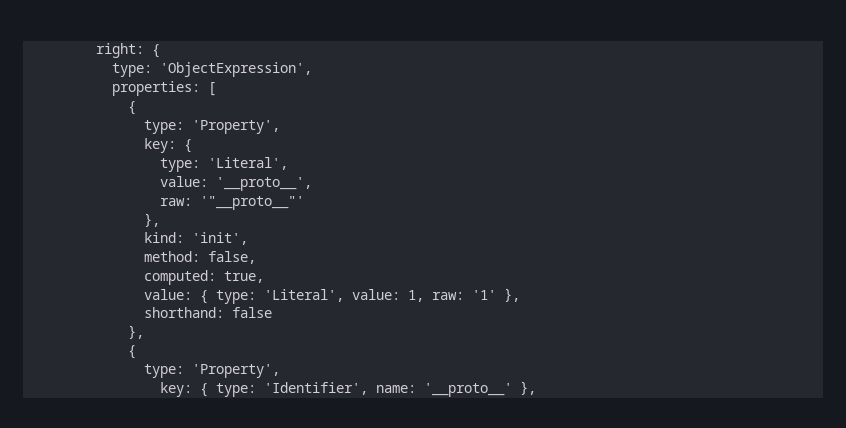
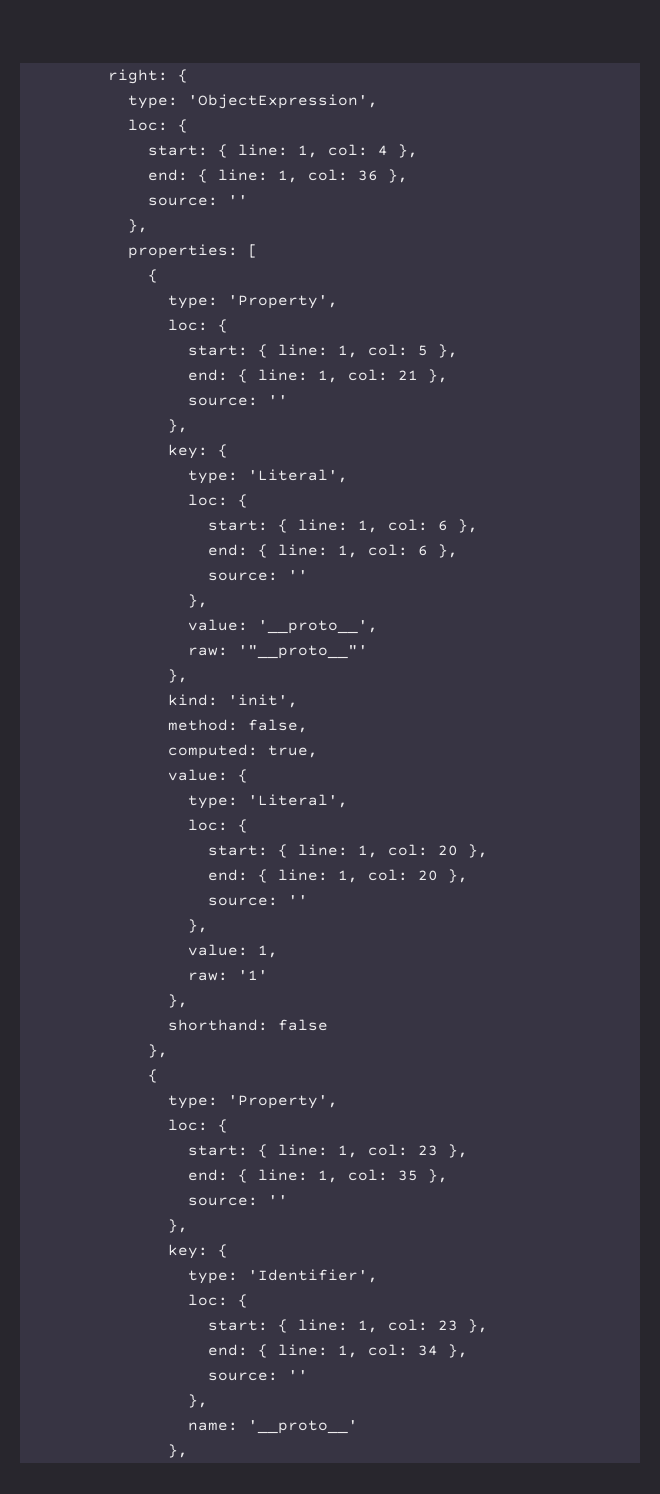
(312, 69) none -> [127,119,188,133] [147,144,418,158] [147,169,408,183] [147,195,248,206] [127,219,148,233] // loc: { // start: { line: 1, col: 4 }, // end: { line: 1, col: 36 }, // source: '' // },
[144,138,192,153] [160,157,288,172] key: { // type: 'Literal', -> [167,319,228,333] [187,344,458,358] [187,369,448,383] [187,395,288,406] [167,419,188,433] [167,444,228,459] [187,469,348,484] [187,494,248,508] [207,519,478,533] [207,544,458,558] [207,570,308,581] [187,594,208,608] loc: { // start: { line: 1, col: 5 }, // end: { line: 1, col: 21 }, // source: '' // }, // key: { // type: 'Literal', // loc: { // start: { line: 1, col: 6 }, // end: { line: 1, col: 6 }, // source: '' // },
[216,289,344,304] type: 'Literal', -> [187,794,348,809] [187,819,248,833] [207,844,488,858] [207,869,468,883] [207,895,308,906] [187,919,208,933] // type: 'Literal', // loc: { // start: { line: 1, col: 20 }, // end: { line: 1, col: 20 }, // source: '' // }, //
(424, 296) none -> (278, 951) //
(496, 295) none -> (268, 975) //
[160,382,208,397] // key: { -> [167,1119,228,1133] [187,1144,468,1158] [187,1169,448,1183] [187,1195,288,1206] [167,1219,188,1233] [167,1244,228,1259] // loc: { // start: { line: 1, col: 23 }, // end: { line: 1, col: 35 }, // source: '' // }, // key: { //
(368, 388) none -> [187,1294,248,1308] [207,1319,488,1333] [207,1344,468,1358] [207,1370,308,1381] [187,1394,208,1408] // loc: { // start: { line: 1, col: 23 }, // end: { line: 1, col: 34 }, // source: '' // }, //
(512, 390) none -> (358, 1427) //

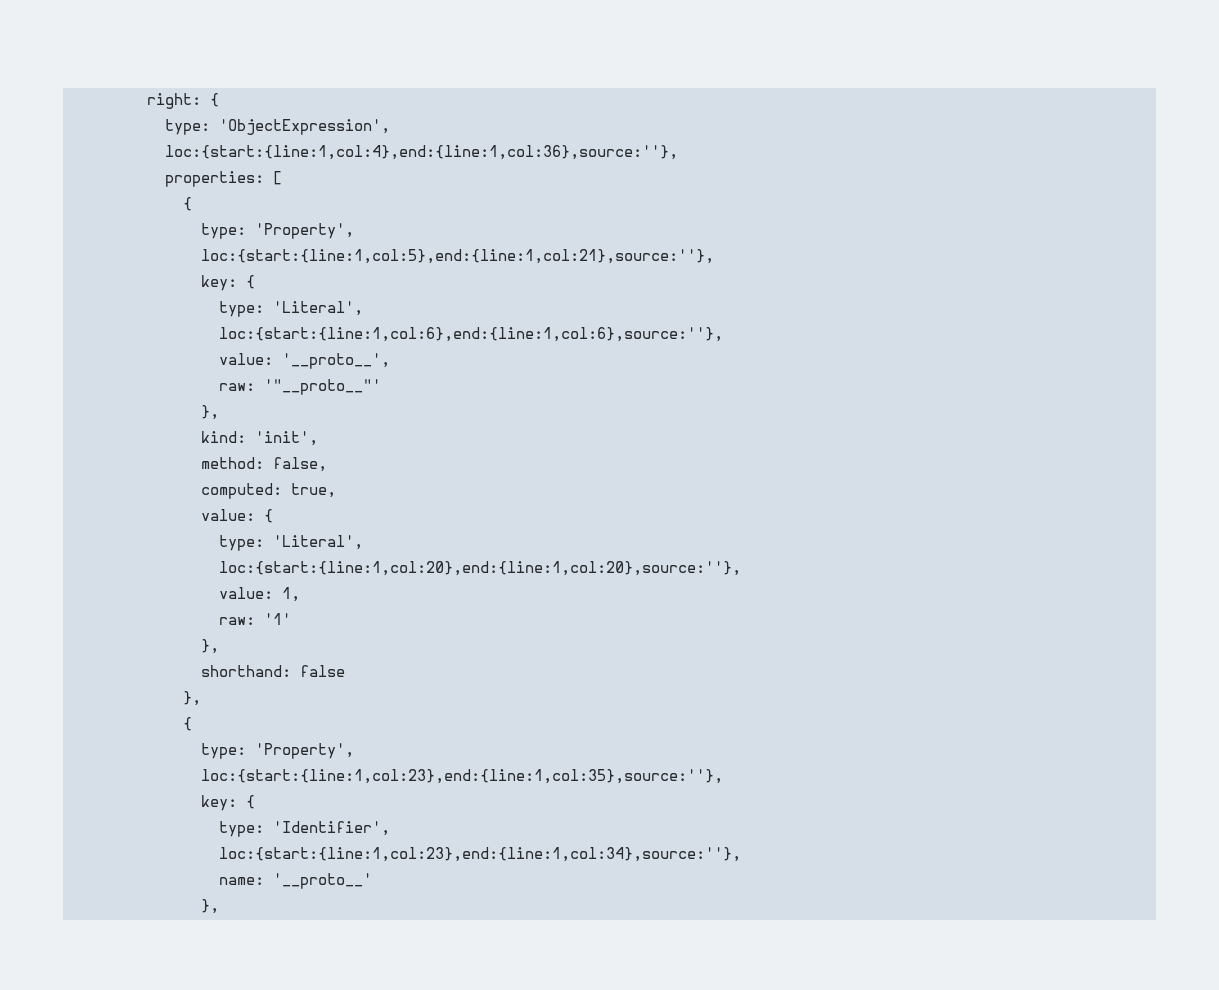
[127,119,188,133] [147,144,418,158] [147,169,408,183] [147,195,248,206] [127,219,148,233] loc: { // start: { line: 1, col: 4 }, // end: { line: 1, col: 36 }, // source: '' // }, -> [165,145,678,160] loc:{start:{line:1,col:4},end:{line:1,col:36},source:''},
[167,319,228,333] [187,344,458,358] [187,369,448,383] [187,395,288,406] [167,419,188,433] [167,444,228,459] [187,469,348,484] [187,494,248,508] [207,519,478,533] [207,544,458,558] [207,570,308,581] [187,594,208,608] loc: { // start: { line: 1, col: 5 }, // end: { line: 1, col: 21 }, // source: '' // }, // key: { // type: 'Literal', // loc: { // start: { line: 1, col: 6 }, // end: { line: 1, col: 6 }, // source: '' // }, -> [201,249,714,264] [201,275,255,291] [219,301,363,317] [219,327,723,342] loc:{start:{line:1,col:5},end:{line:1,col:21},source:''}, // key: { // type: 'Literal', // loc:{start:{line:1,col:6},end:{line:1,col:6},source:''},
[187,819,248,833] [207,844,488,858] [207,869,468,883] [207,895,308,906] [187,919,208,933] loc: { // start: { line: 1, col: 20 }, // end: { line: 1, col: 20 }, // source: '' // }, -> [219,561,741,576] loc:{start:{line:1,col:20},end:{line:1,col:20},source:''},
[167,1119,228,1133] [187,1144,468,1158] [187,1169,448,1183] [187,1195,288,1206] [167,1219,188,1233] [167,1244,228,1259] [187,1269,378,1284] [187,1294,248,1308] [207,1319,488,1333] [207,1344,468,1358] [207,1370,308,1381] [187,1394,208,1408] loc: { // start: { line: 1, col: 23 }, // end: { line: 1, col: 35 }, // source: '' // }, // key: { // type: 'Identifier', // loc: { // start: { line: 1, col: 23 }, // end: { line: 1, col: 34 }, // source: '' // }, -> [201,769,723,784] [201,795,255,811] [219,821,390,837] [219,847,741,862] loc:{start:{line:1,col:23},end:{line:1,col:35},source:''}, // key: { // type: 'Identifier', // loc:{start:{line:1,col:23},end:{line:1,col:34},source:''},

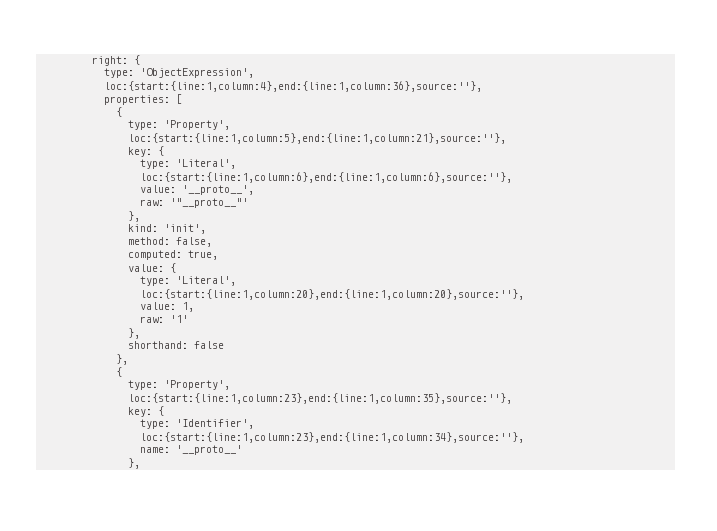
[165,145,678,160] loc:{start:{line:1,col:4},end:{line:1,col:36},source:''}, -> [103,81,482,92] loc:{start:{line:1,column:4},end:{line:1,column:36},source:''},
[201,249,714,264] loc:{start:{line:1,col:5},end:{line:1,col:21},source:''}, -> [127,133,506,144] loc:{start:{line:1,column:5},end:{line:1,column:21},source:''},
[219,327,723,342] loc:{start:{line:1,col:6},end:{line:1,col:6},source:''}, -> [139,172,512,183] loc:{start:{line:1,column:6},end:{line:1,column:6},source:''},
[219,561,741,576] loc:{start:{line:1,col:20},end:{line:1,col:20},source:''}, -> [139,289,524,300] loc:{start:{line:1,column:20},end:{line:1,column:20},source:''},
[201,769,723,784] loc:{start:{line:1,col:23},end:{line:1,col:35},source:''}, -> [127,393,512,404] loc:{start:{line:1,column:23},end:{line:1,column:35},source:''},
[219,847,741,862] loc:{start:{line:1,col:23},end:{line:1,col:34},source:''}, -> [139,432,524,443] loc:{start:{line:1,column:23},end:{line:1,column:34},source:''},

